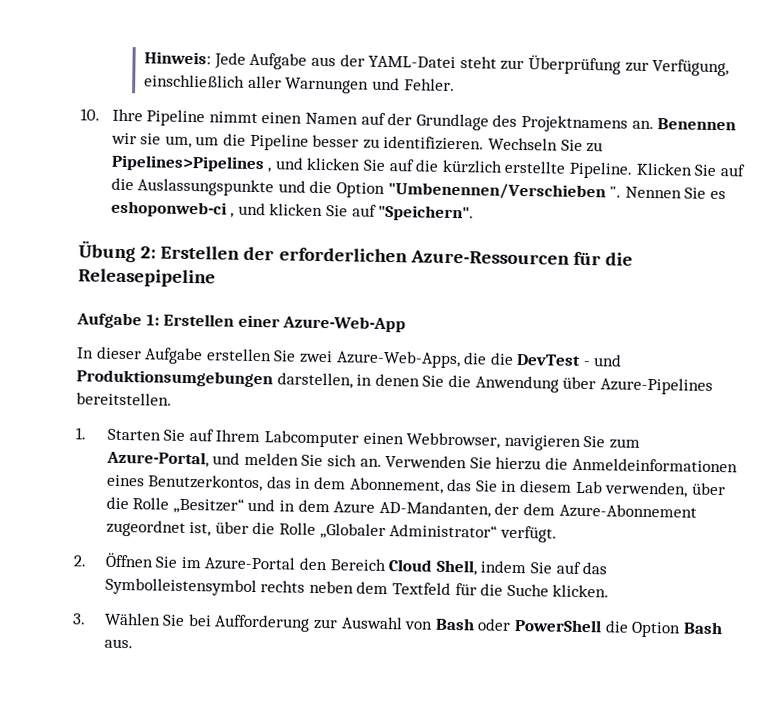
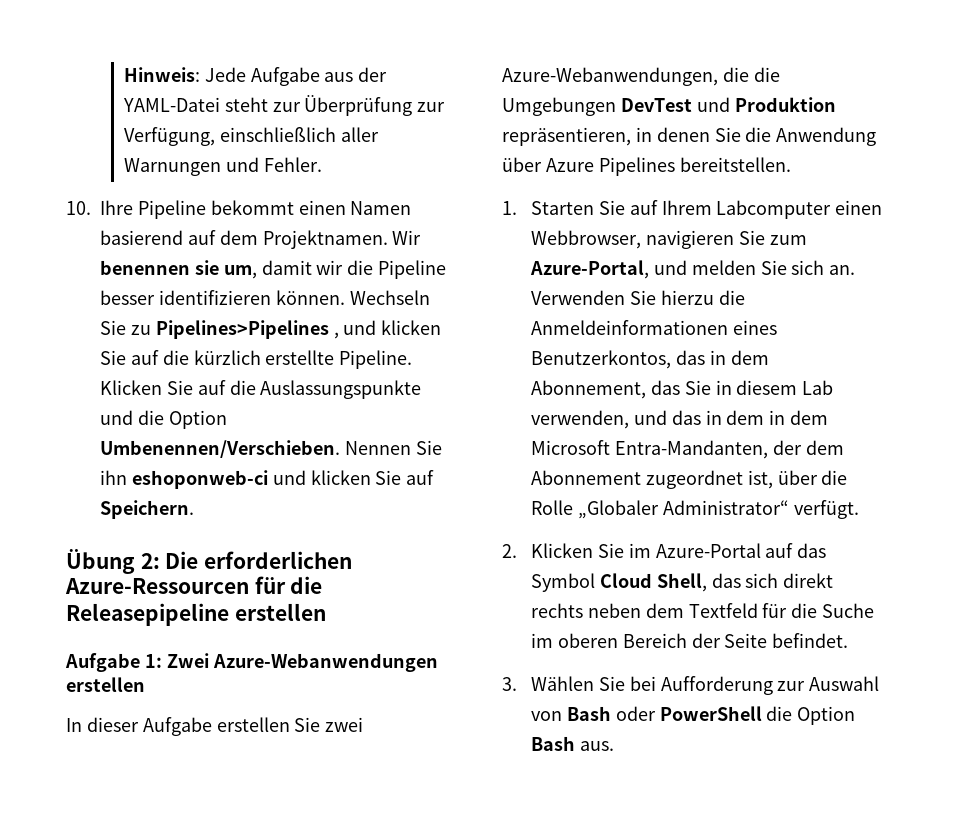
[208,111,258,124] nimmt -> [210,200,294,215] bekommt
[360,112,737,133] [110,132,220,149] auf der Grundlage des Projektnamens an. Benennen wir sie um, um -> [100,230,422,249] [100,260,344,279] basierend auf dem Projektnamen. Wir benennen sie um, damit wir
[362,135,485,151] zu identifizieren. -> [158,290,345,305] identifizieren können.
[387,181,726,201] [110,200,475,222] "Umbenennen/Verschieben ". Nennen Sie es eshoponweb-ci , und klicken Sie auf "Speichern". -> [100,440,442,458] [100,470,435,489] [100,500,194,519] Umbenennen/Verschieben. Nennen Sie ihn eshoponweb-ci und klicken Sie auf Speichern.
[160,245,275,261] Erstellen der -> [165,551,199,569] Die
(216, 278) none -> [234,603,326,621] erstellen
[163,313,407,333] Erstellen einer Azure-Web-App -> [166,653,438,672] [66,677,145,692] Zwei Azure-Webanwendungen erstellen
[335,350,461,369] Azure-Web-Apps, -> [502,67,718,86] Azure-Webanwendungen,
[516,353,623,367] [76,369,353,389] DevTest - und Produktionsumgebungen darstellen, -> [502,97,836,116] [502,127,631,146] Umgebungen DevTest und Produktion repräsentieren,
[599,377,713,395] Azure-Pipelines -> [545,157,675,176] Azure Pipelines
[690,482,726,496] [105,496,491,518] über die Rolle „Besitzer“ und in dem Azure AD-Mandanten, -> [633,410,829,425] [530,440,768,459] und das in dem in dem Microsoft Entra-Mandanten,
[558,503,697,519] Azure-Abonnement -> [530,470,641,485] Abonnement
[104,552,154,568] Öffnen -> [530,543,593,558] Klicken
[298,557,608,576] [104,577,257,597] den Bereich Cloud Shell, indem Sie auf das Symbolleistensymbol -> [765,543,827,558] [530,573,834,592] auf das Symbol Cloud Shell, das sich direkt
[552,584,610,598] klicken. -> [530,633,849,648] im oberen Bereich der Seite befindet.

